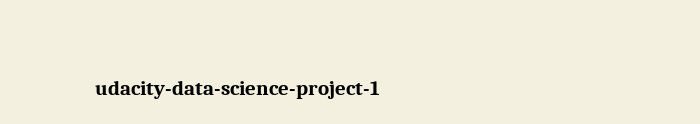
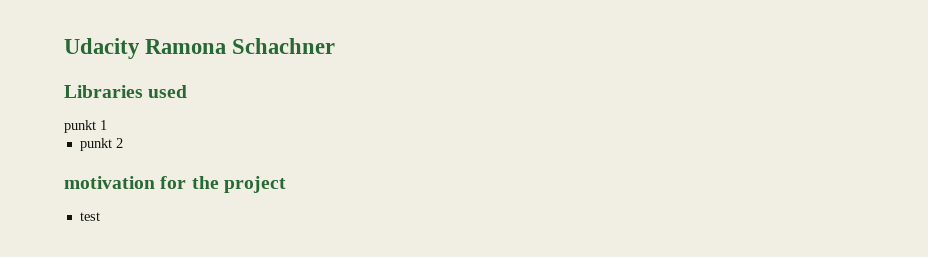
[95,80,380,99] udacity-data-science-project-1 -> [64,38,336,59] [64,85,188,98] [64,120,107,133] [79,138,123,151] [64,176,286,193] [79,212,100,221] Udacity Ramona Schachner // Libraries used // punkt 1 // punkt 2 // motivation for the project // test

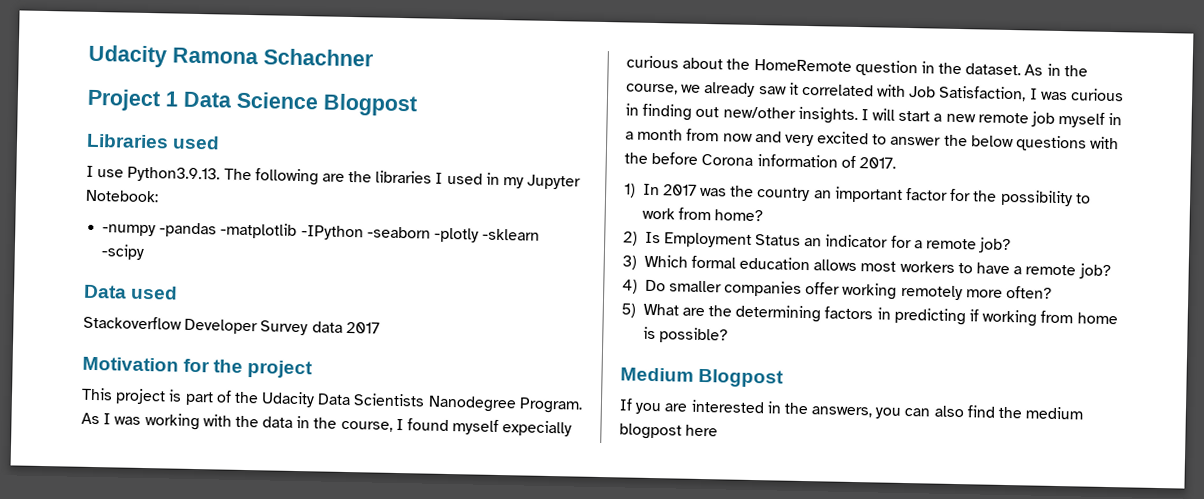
(336, 46) none -> [87,88,418,117] // Project 1 Data Science Blogpost
[64,120,107,133] [79,138,123,151] [64,176,286,193] [79,212,100,221] punkt 1 // punkt 2 // motivation for the project // test -> [86,165,582,190] [85,189,159,203] [102,222,541,243] [101,244,146,260] [83,284,179,300] [83,315,380,336] [82,356,314,379] [81,387,583,414] [81,412,573,437] [626,55,1088,77] [626,81,1125,102] [625,103,1123,128] [625,128,1120,152] [624,151,896,169] [624,183,1091,207] [641,207,764,222] [623,231,1012,254] [622,254,1111,280] [622,279,1053,301] [621,303,1118,327] [642,326,728,344] [620,367,785,388] [619,398,1084,420] [619,423,719,440] I use Python3.9.13. The following are the libraries I used in my Jupyter Notebook: // -numpy -pandas -matplotlib -IPython -seaborn -plotly -sklearn -scipy // Data used // Stackoverflow Developer Survey data 2017 // Motivation for the project // This project is part of the Udacity Data Scientists Nanodegree Program. As I was working with the data in the course, I found myself expecially curious about the HomeRemote question in the dataset. As in the course, we already saw it correlated with Job Satisfaction, I was curious in finding out new/other insights. I will start a new remote job myself in a month from now and very excited to answer the below questions with the before Corona information of 2017. // 1) In 2017 was the country an important factor for the possibility to work from home? // 2) Is Employment Status an indicator for a remote job? // 3) Which formal education allows most workers to have a remote job? // 4) Do smaller companies offer working remotely more often? // 5) What are the determining factors in predicting if working from home is possible? // Medium Blogpost // If you are interested in the answers, you can also find the medium blogpost here

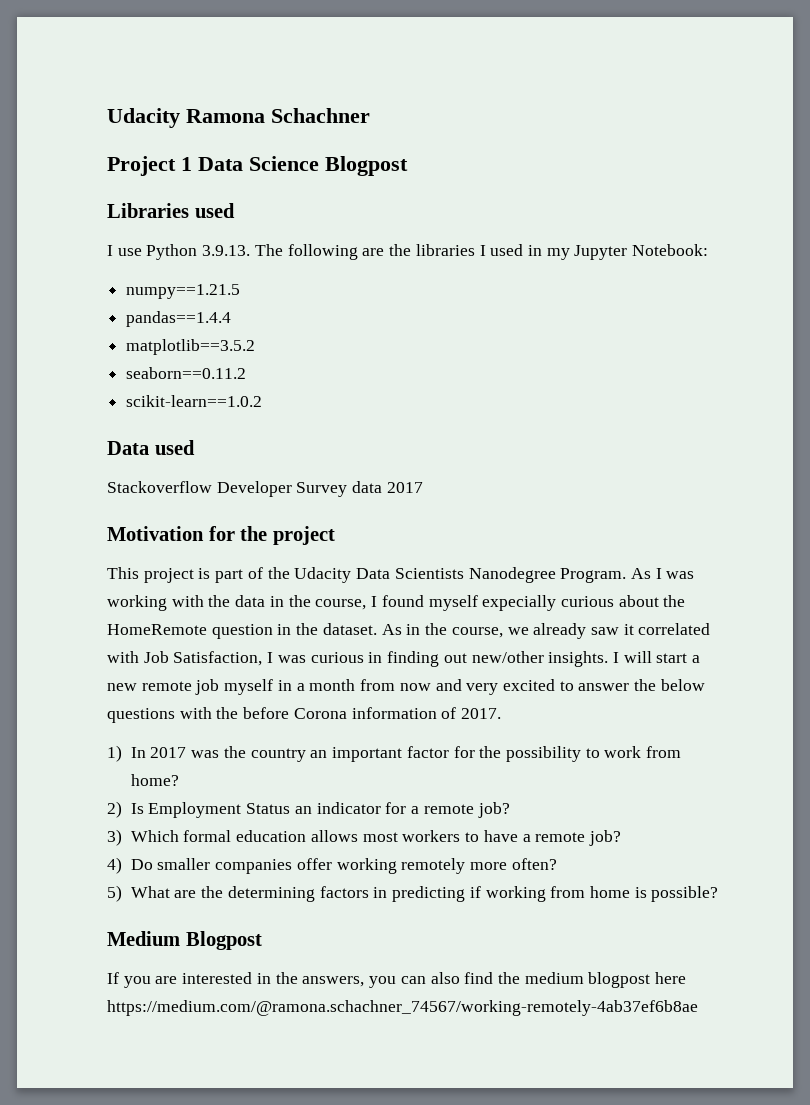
[127,166,221,183] Python3.9.13. -> [146,244,251,260] Python 3.9.13.
[102,222,541,243] [101,244,146,260] -numpy -pandas -matplotlib -IPython -seaborn -plotly -sklearn -scipy -> [126,284,241,299] [126,311,232,327] [126,339,256,355] [126,367,247,379] [126,395,263,407] numpy==1.21.5 // pandas==1.4.4 // matplotlib==3.5.2 // seaborn==0.11.2 // scikit-learn==1.0.2
(719, 430) none -> [107,1000,698,1016] https://medium.com/@ramona.schachner_74567/working-remotely-4ab37ef6b8ae

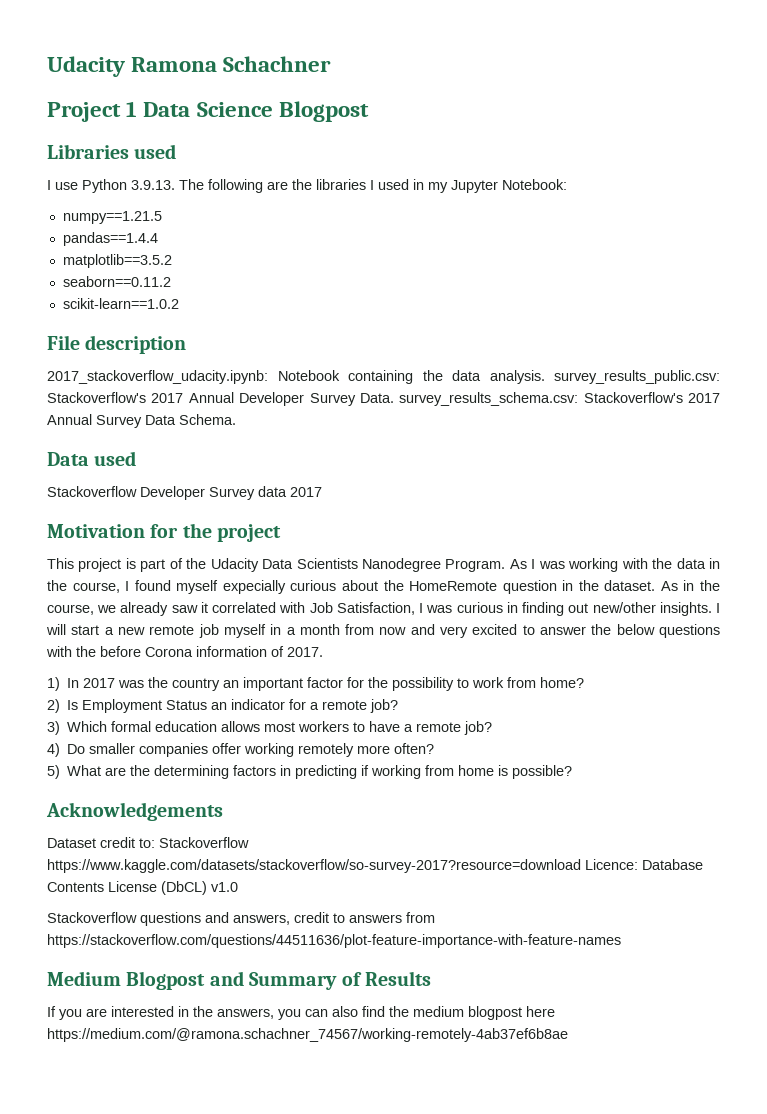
(263, 401) none -> [47,335,187,354] [47,370,720,384] [47,392,720,406] [47,414,236,428] // File description // 2017_stackoverflow_udacity.ipynb: Notebook containing the data analysis. survey_results_public.csv: Stackoverflow's 2017 Annual Developer Survey Data. survey_results_schema.csv: Stackoverflow's 2017 Annual Survey Data Schema.
[107,931,262,950] Medium Blogpost -> [46,802,223,821] [47,837,249,848] [47,859,703,873] [47,881,238,895] [47,912,435,926] [47,934,621,948] [47,971,431,990] Acknowledgements // Dataset credit to: Stackoverflow https://www.kaggle.com/datasets/stackoverflow/so-survey-2017?resource=download Licence: Database Contents License (DbCL) v1.0 // Stackoverflow questions and answers, credit to answers from https://stackoverflow.com/questions/44511636/plot-feature-importance-with-feature-names // Medium Blogpost and Summary of Results

